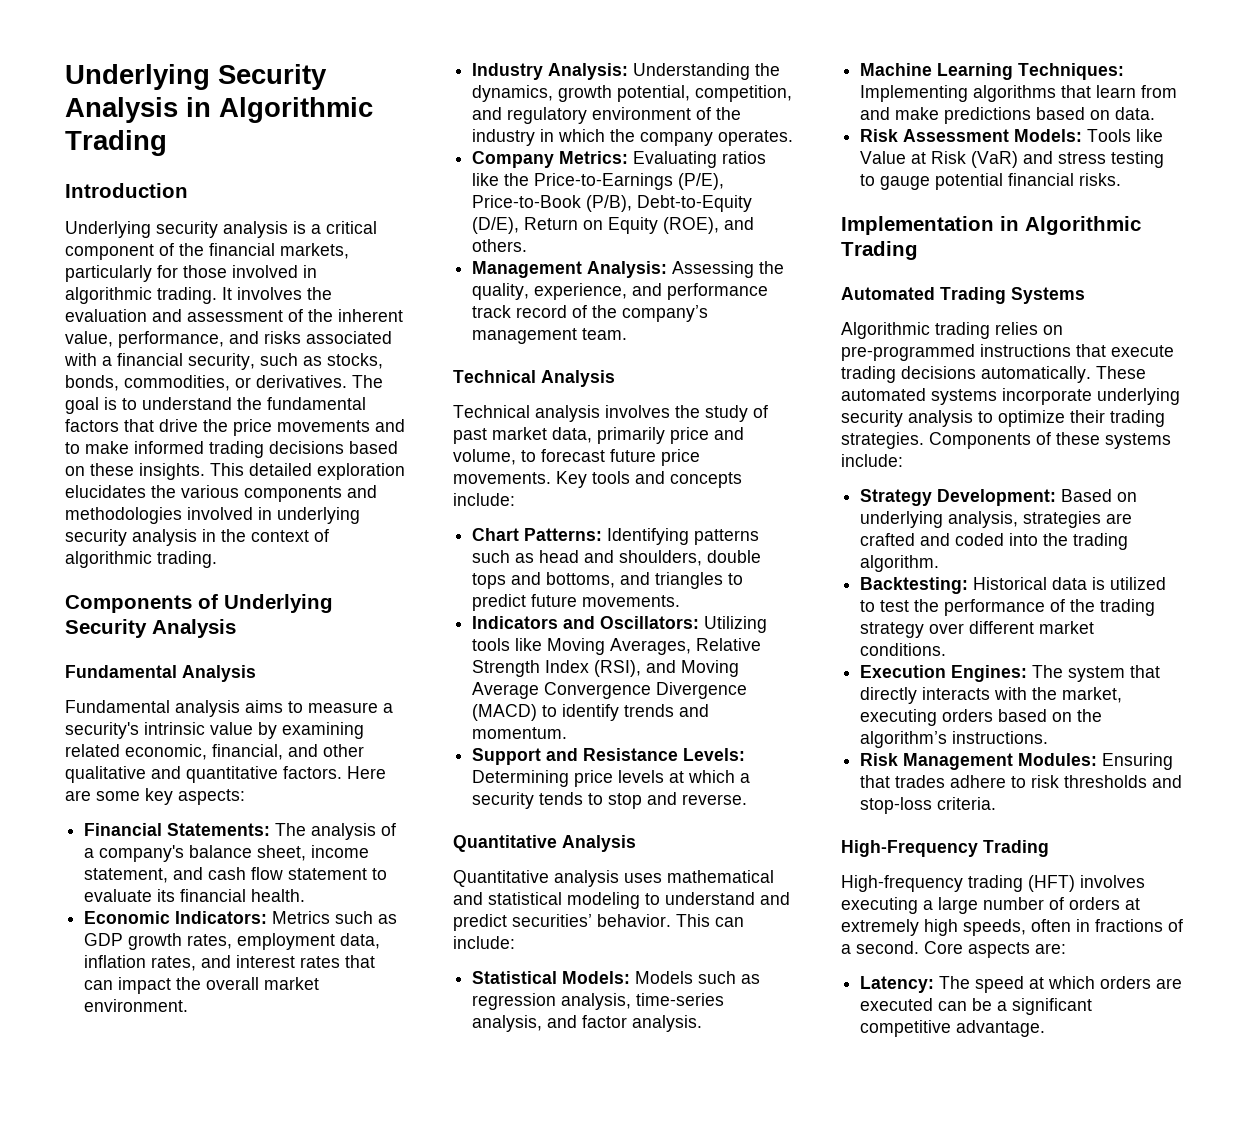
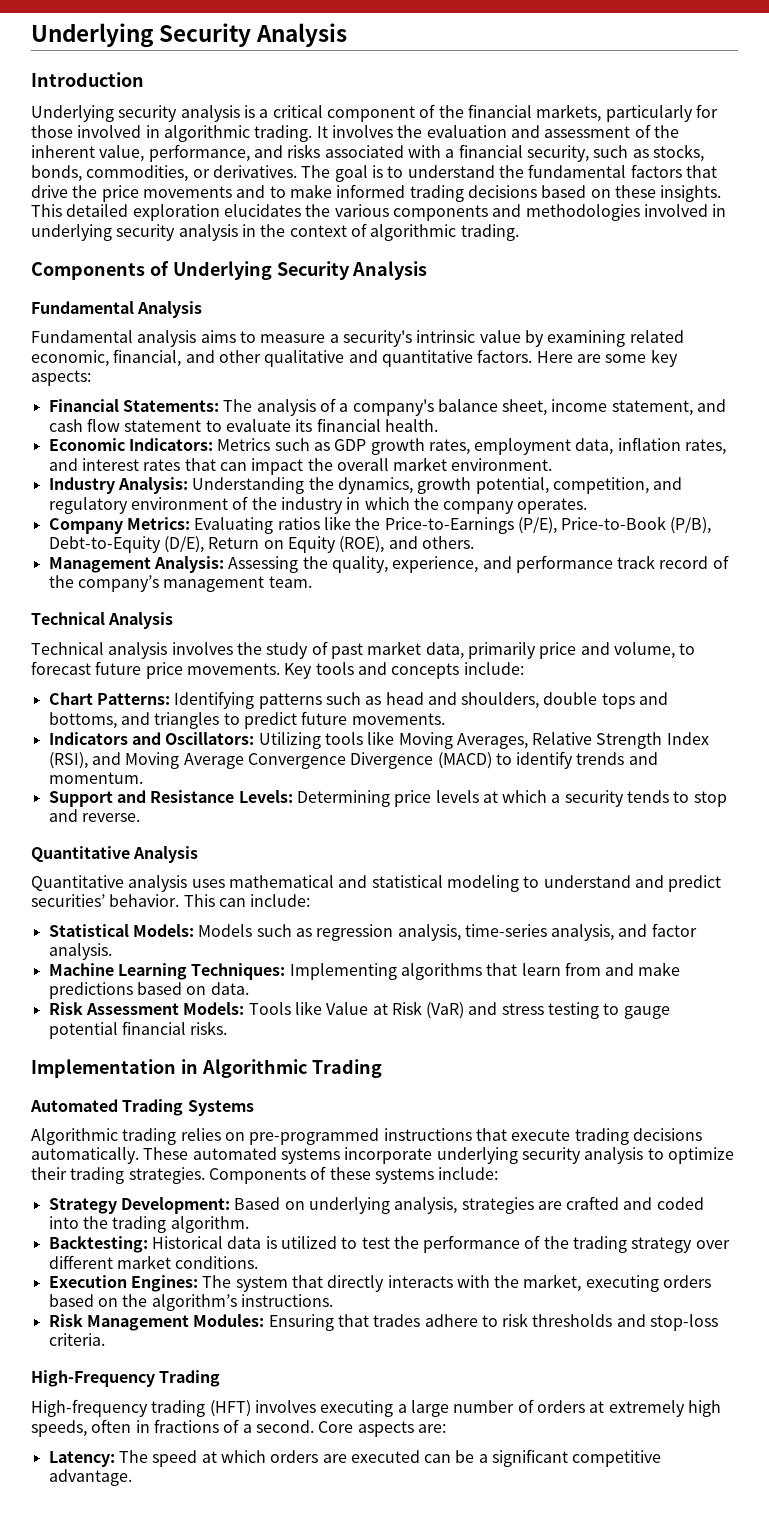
[65,64,327,90] [65,97,373,123] [65,130,167,156] Underlying Security Analysis in Algorithmic Trading -> [31,23,348,48] Underlying Security Analysis

